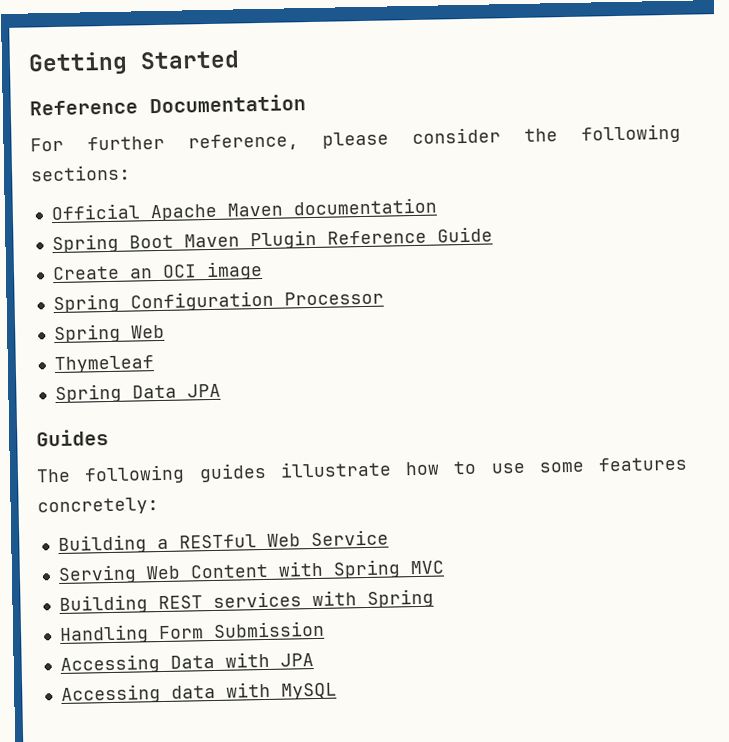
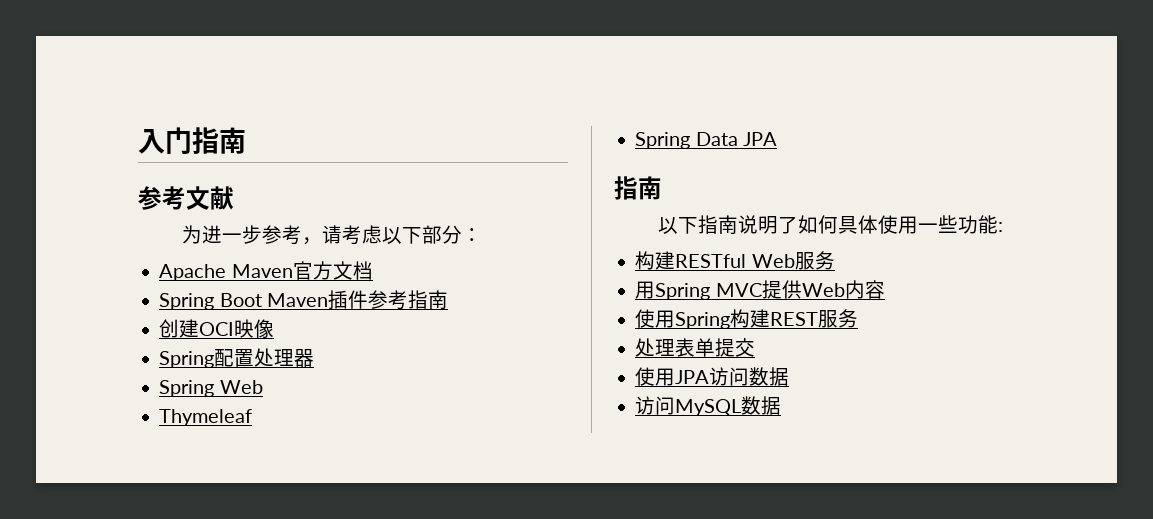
[28,50,240,76] [29,94,306,116] [30,123,681,152] [30,164,131,182] [50,197,437,222] [51,226,493,254] [51,260,263,281] [52,290,384,314] Getting Started // Reference Documentation // For further reference, please consider the following sections: // Official Apache Maven documentation // Spring Boot Maven Plugin Reference Guide // Create an OCI image // Spring Configuration Processor -> [138,127,246,154] [138,186,234,210] [181,225,482,245] [159,261,373,281] [159,290,448,310] [159,319,275,338] [159,348,315,368] 入门指南 // 参考文献 // 为进一步参考，请考虑以下部分： // Apache Maven官方文档 // Spring Boot Maven插件参考指南 // 创建OCI映像 // Spring配置处理器
[36,429,109,447] [36,456,687,485] [37,497,159,516] [57,529,389,555] [57,559,444,585] [58,588,434,615] [58,620,325,645] [59,651,314,675] [60,681,337,705] Guides // The following guides illustrate how to use some features concretely: // Building a RESTful Web Service // Serving Web Content with Spring MVC // Building REST services with Spring // Handling Form Submission // Accessing Data with JPA // Accessing data with MySQL -> [614,176,662,200] [657,215,1003,234] [635,251,835,270] [635,280,885,300] [635,309,859,329] [635,338,756,357] [635,367,790,386] [635,396,782,416] 指南 // 以下指南说明了如何具体使用一些功能: // 构建RESTful Web服务 // 用Spring MVC提供Web内容 // 使用Spring构建REST服务 // 处理表单提交 // 使用JPA访问数据 // 访问MySQL数据

